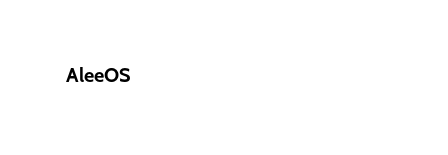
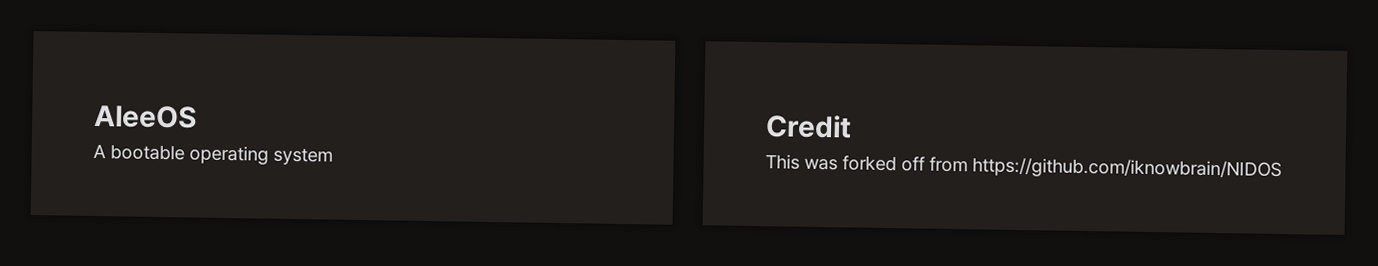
(131, 74) none -> [93,143,333,166] [765,114,852,139] [765,154,1282,180] // A bootable operating system // Credit // This was forked off from https://github.com/iknowbrain/NIDOS

